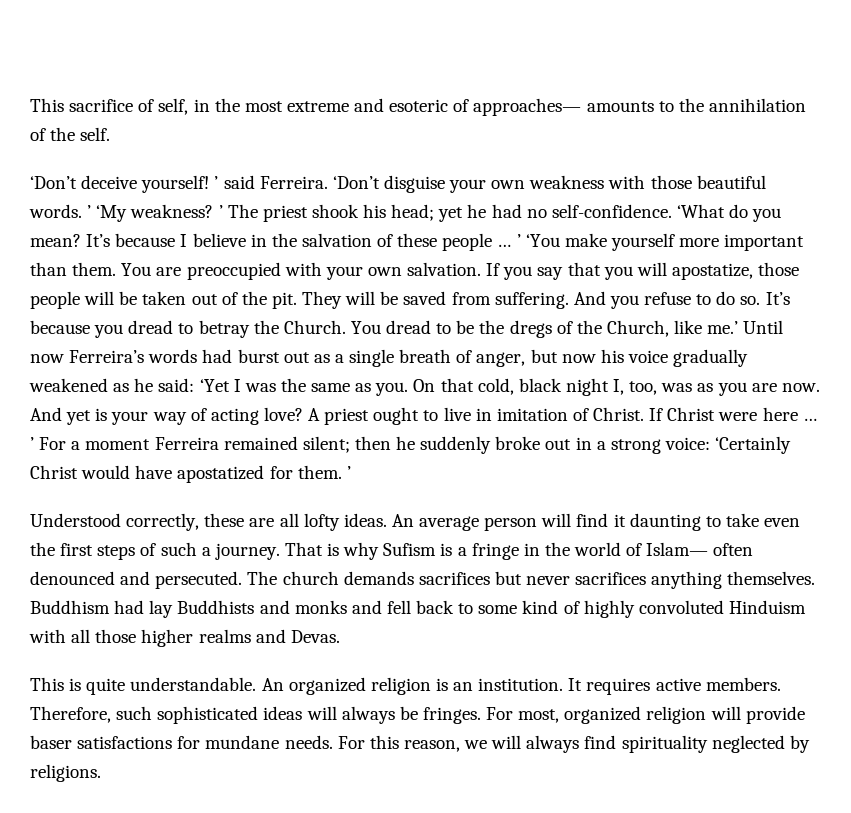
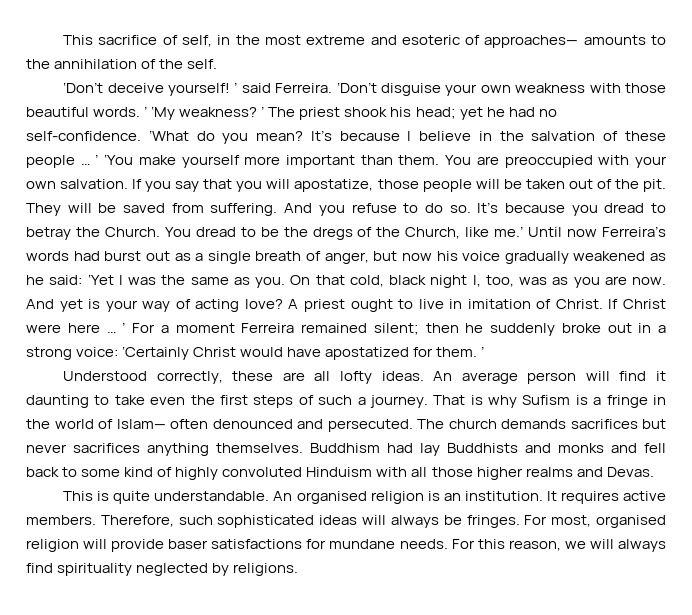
[288,677,366,695] organized -> [296,491,367,504] organised
[564,706,642,724] organized -> [596,515,666,528] organised

